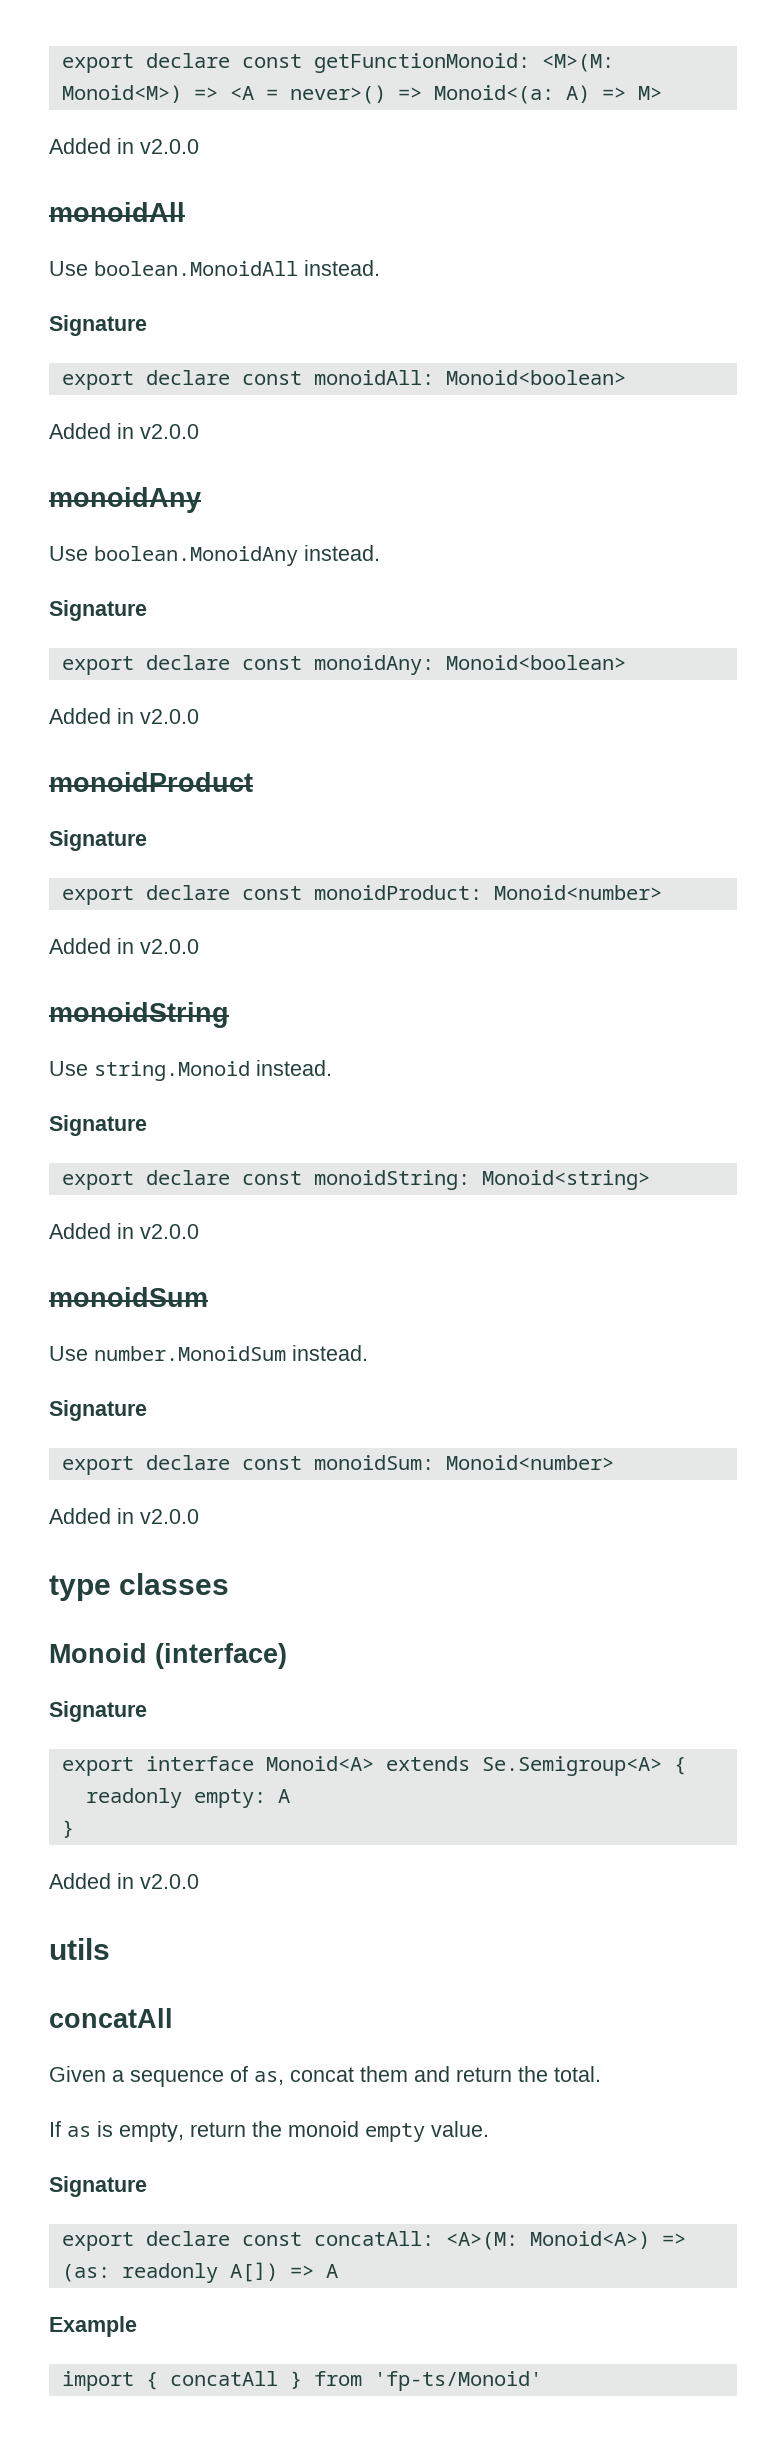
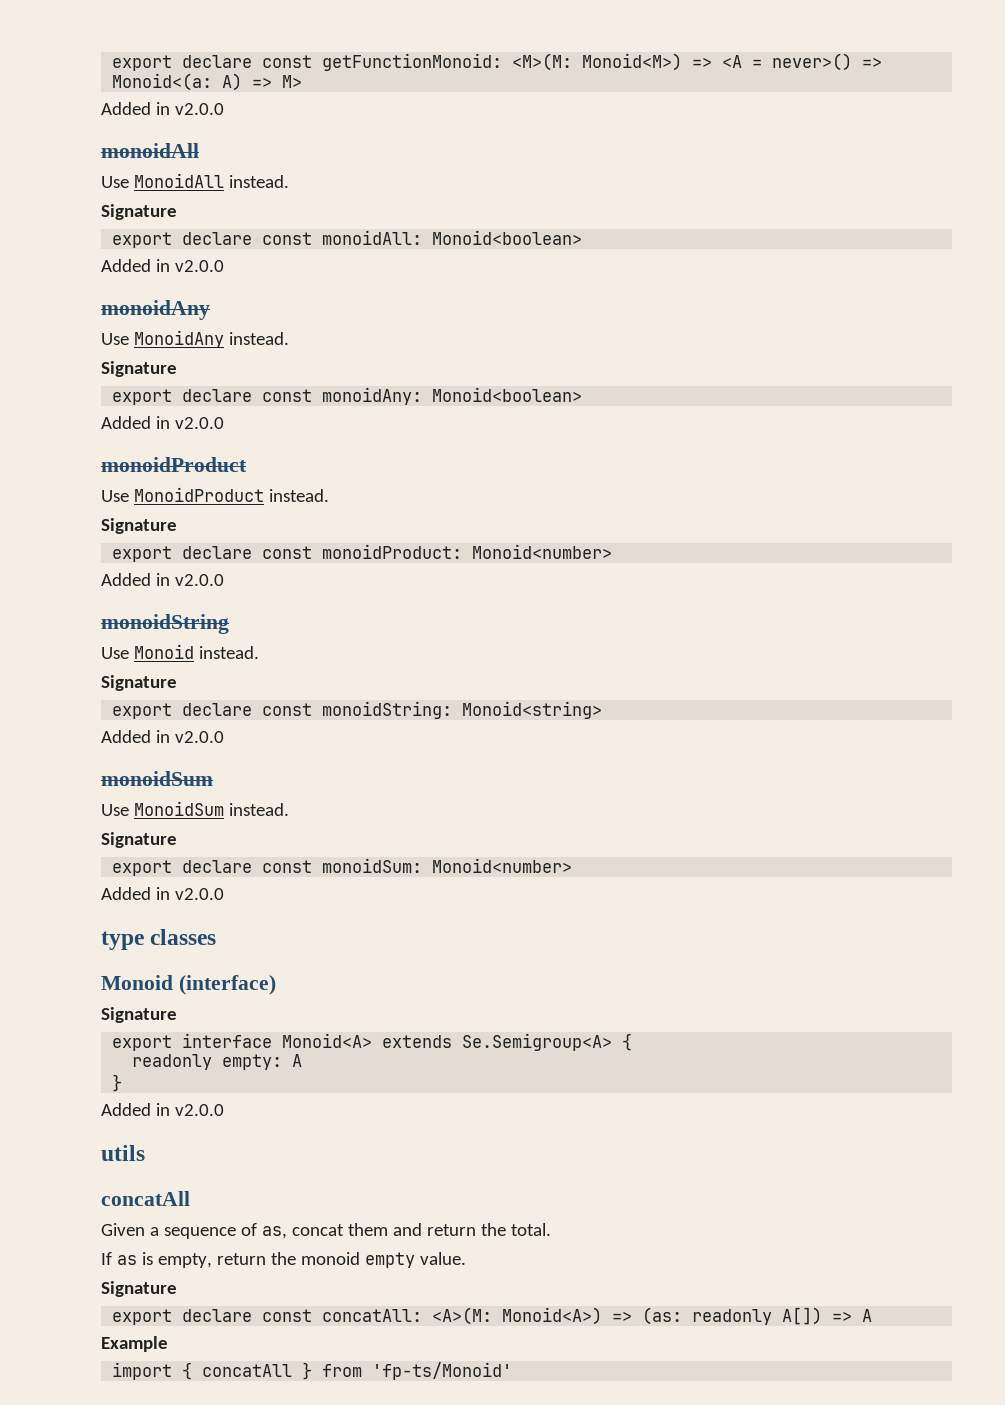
[94,261,298,276] boolean.MonoidAll -> [133,173,224,188] MonoidAll
[94,546,298,566] boolean.MonoidAny -> [133,330,224,348] MonoidAny
(253, 782) none -> [101,487,329,502] // Use MonoidProduct instead.
[94,1061,250,1081] string.Monoid -> [133,644,194,659] Monoid
[94,1346,286,1361] number.MonoidSum -> [133,801,224,816] MonoidSum

